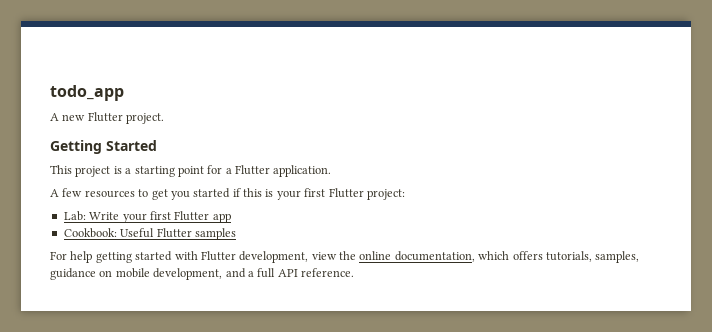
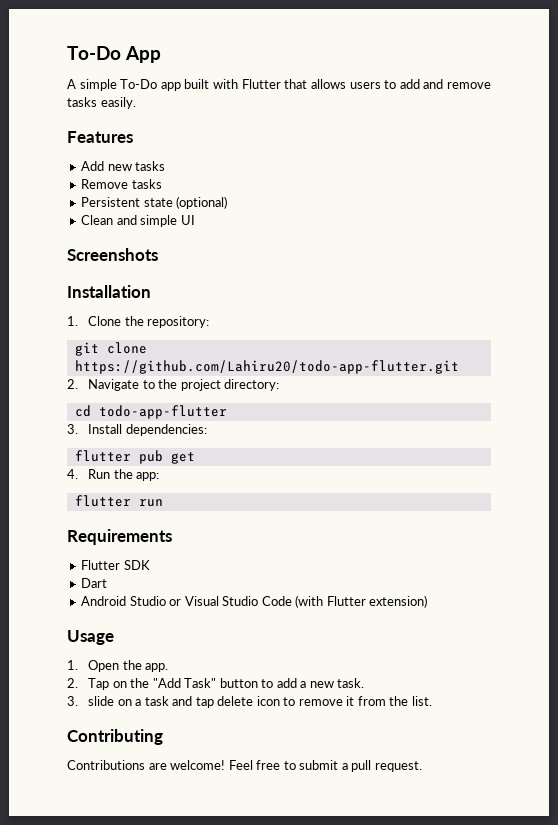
[50,85,124,101] [50,112,165,124] [50,140,157,154] [50,165,332,177] [50,188,405,200] [63,211,231,223] [63,228,236,240] [50,251,640,263] [50,268,354,280] todo_app // A new Flutter project. // Getting Started // This project is a starting point for a Flutter application. // A few resources to get you started if this is your first Flutter project: // Lab: Write your first Flutter app // Cookbook: Useful Flutter samples // For help getting started with Flutter development, view the online documentation, which offers tutorials, samples, guidance on mobile development, and a full API reference. -> [67,46,161,63] [67,79,492,91] [67,97,136,109] [67,131,133,143] [81,161,166,171] [81,179,162,189] [81,196,228,209] [81,215,195,227] [67,248,158,261] [67,285,151,298] [67,316,210,328] [74,342,147,356] [74,360,459,374] [67,379,280,391] [74,405,227,419] [67,424,207,436] [74,450,195,464] [67,469,160,481] [74,495,163,507] [67,529,172,545] [81,560,150,570] [81,578,108,588] [81,595,428,608] [67,630,114,645] [67,660,169,672] [67,678,365,690] [67,696,432,708] [67,729,163,745] [67,760,422,772] To-Do App // A simple To-Do app built with Flutter that allows users to add and remove tasks easily. // Features // Add new tasks // Remove tasks // Persistent state (optional) // Clean and simple UI // Screenshots // Installation // 1. Clone the repository: // git clone https://github.com/Lahiru20/todo-app-flutter.git // 2. Navigate to the project directory: // cd todo-app-flutter // 3. Install dependencies: // flutter pub get // 4. Run the app: // flutter run // Requirements // Flutter SDK // Dart // Android Studio or Visual Studio Code (with Flutter extension) // Usage // 1. Open the app. // 2. Tap on the "Add Task" button to add a new task. // 3. slide on a task and tap delete icon to remove it from the list. // Contributing // Contributions are welcome! Feel free to submit a pull request.

